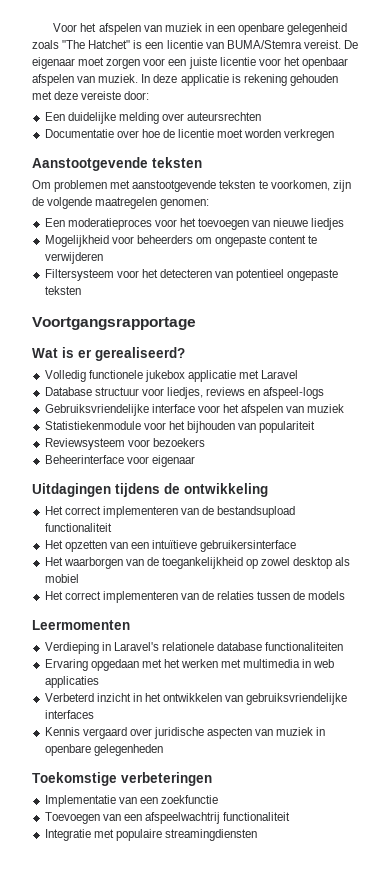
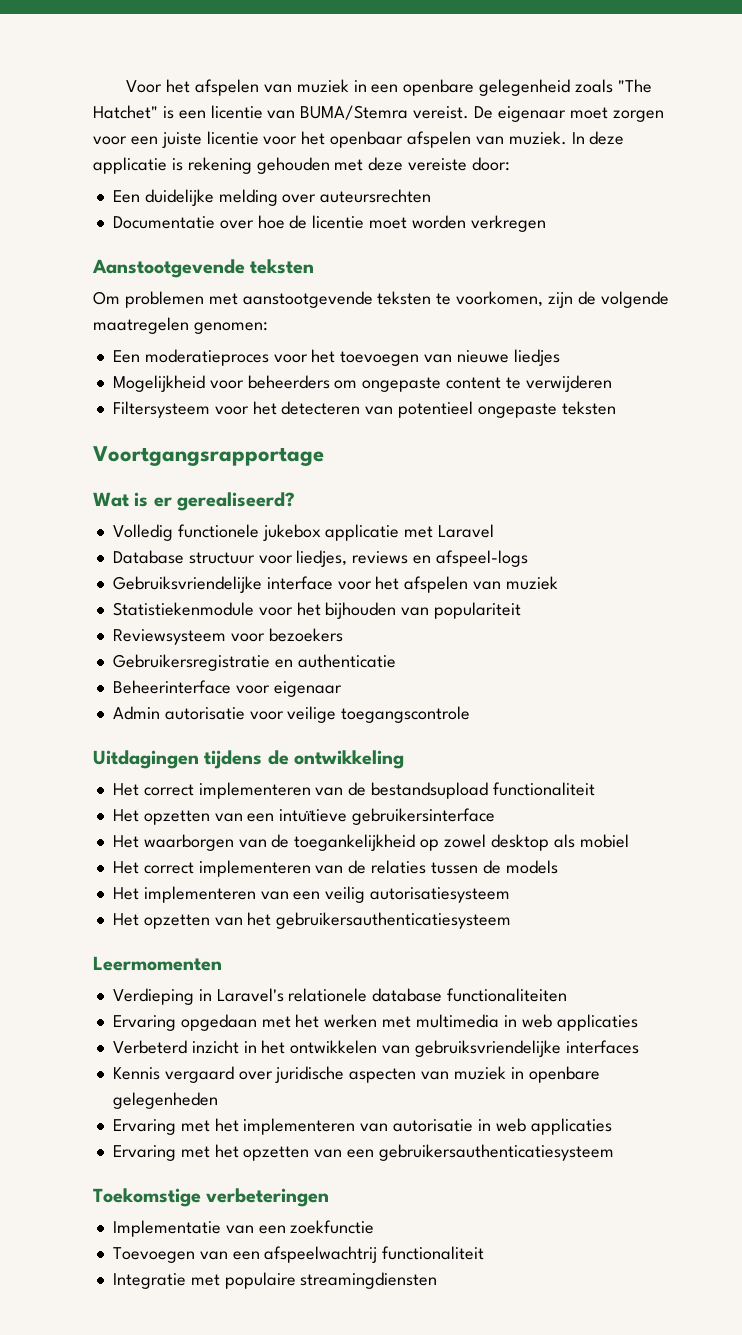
(205, 442) none -> [112,654,396,671] // Gebruikersregistratie en authenticatie
(195, 461) none -> [112,706,471,723] // Admin autorisatie voor veilige toegangscontrole
(346, 595) none -> [112,886,511,903] [112,912,512,929] // Het implementeren van een veilig autorisatiesysteem // Het opzetten van het gebruikersauthenticatiesysteem
(163, 750) none -> [112,1118,612,1135] [112,1144,614,1161] // Ervaring met het implementeren van autorisatie in web applicaties // Ervaring met het opzetten van een gebruikersauthenticatiesysteem

